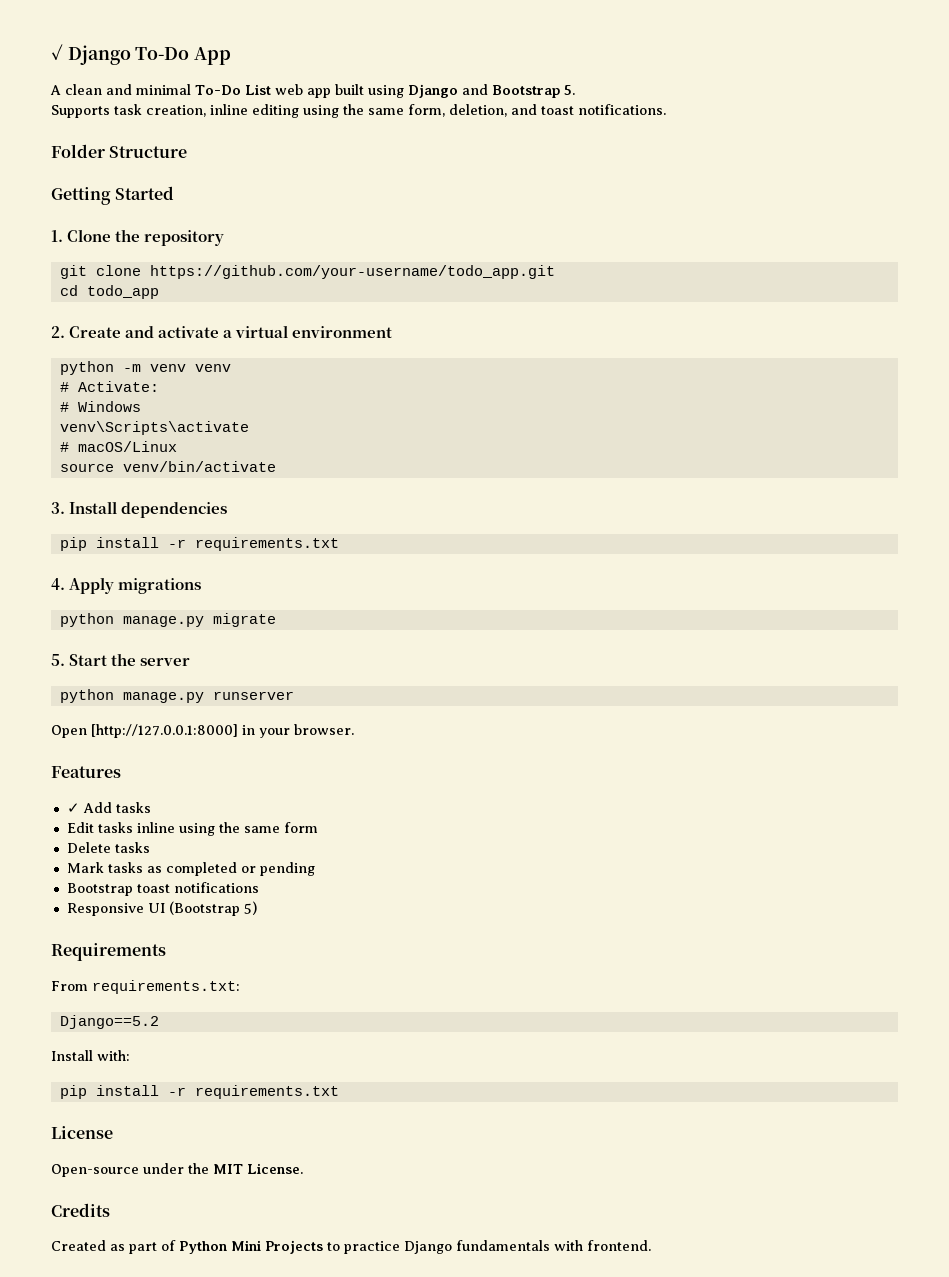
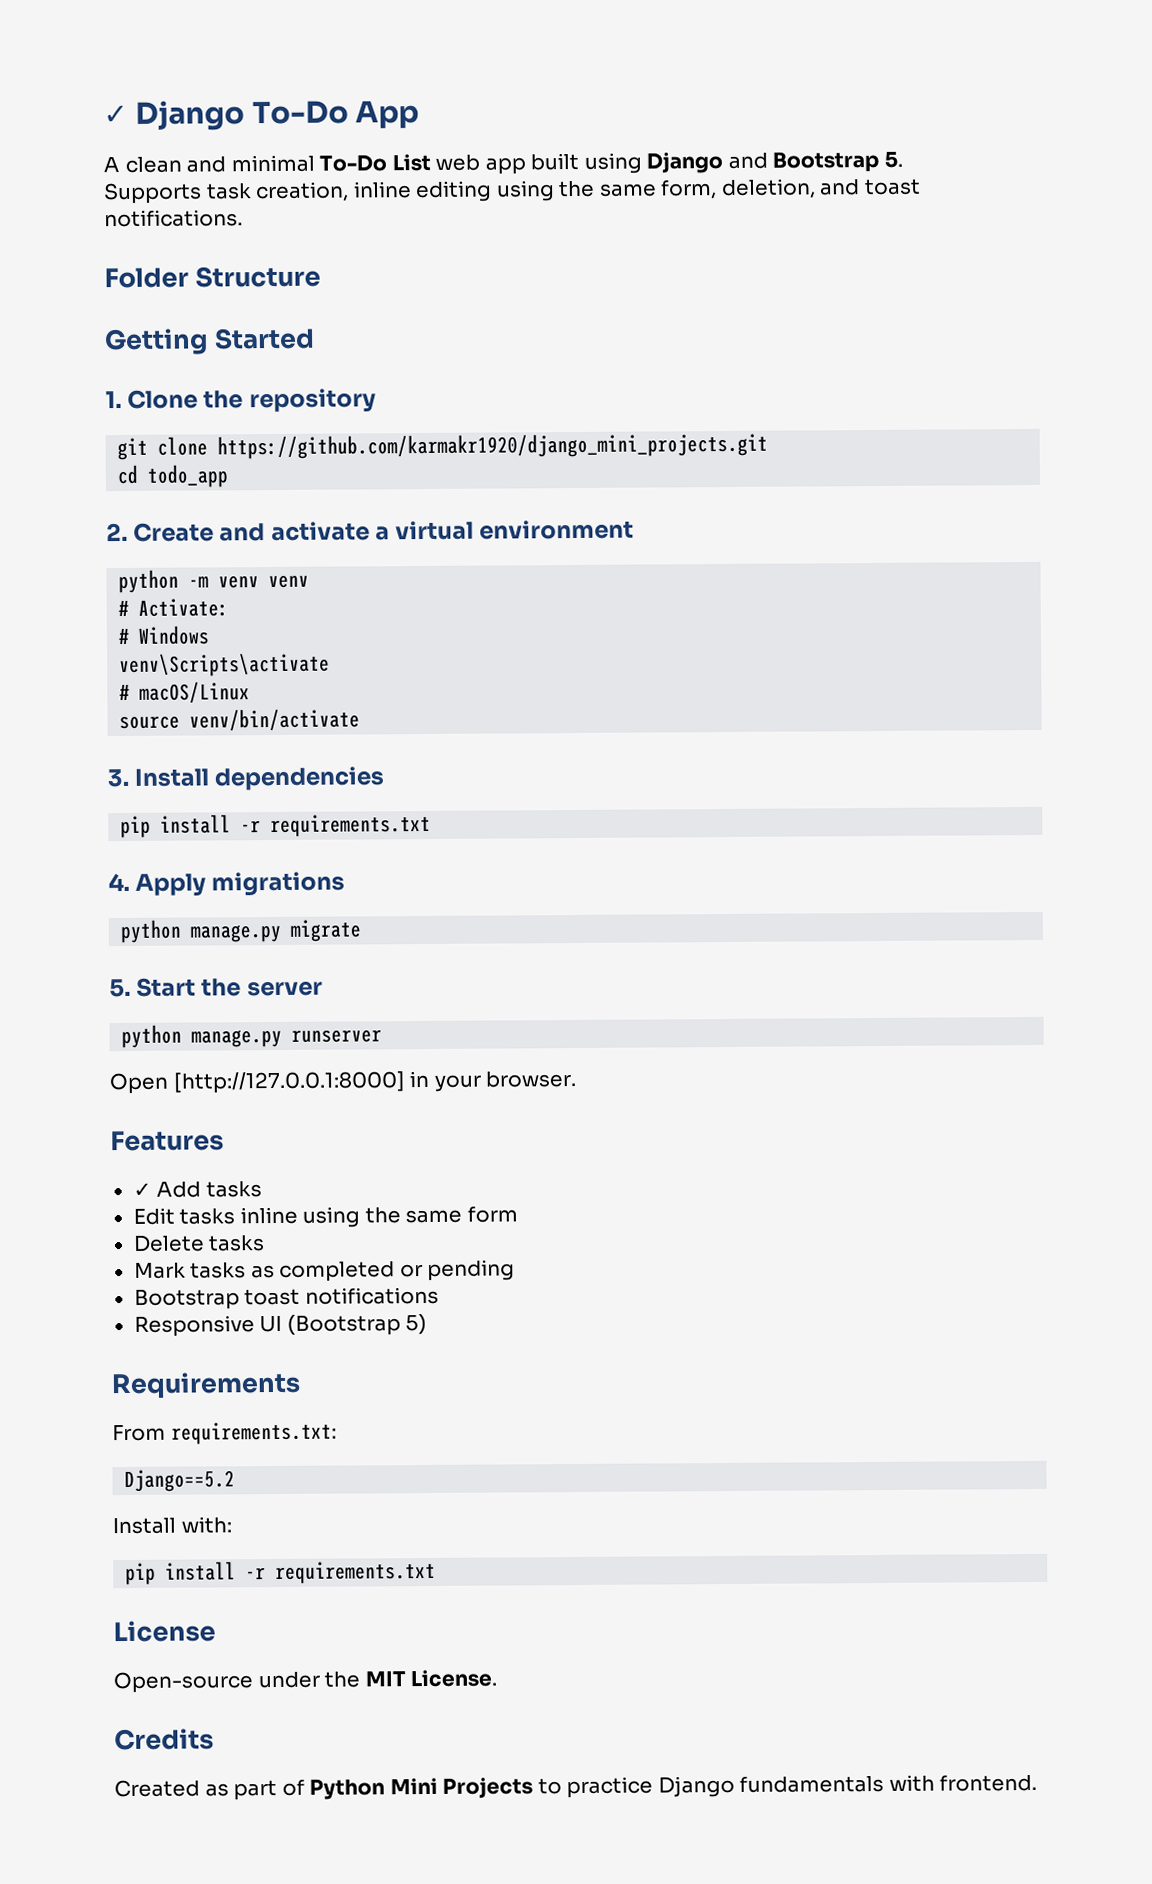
[149,265,555,279] https://github.com/your-username/todo_app.git -> [217,432,769,460] https://github.com/karmakr1920/django_mini_projects.git

